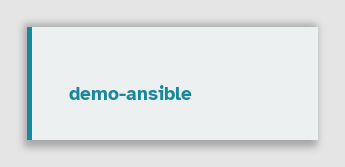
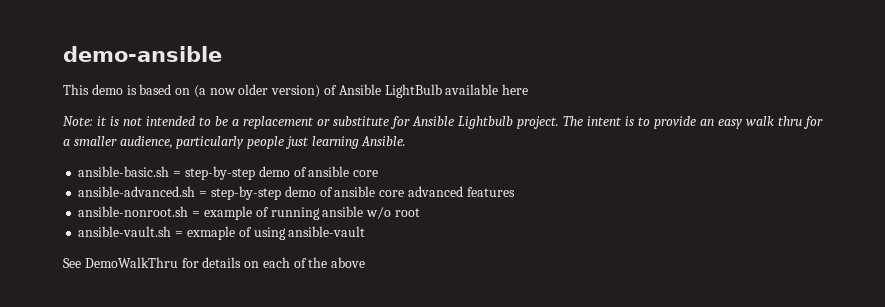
(192, 92) none -> [63,84,529,98] [63,116,823,129] [63,136,407,149] [78,166,379,180] [78,186,515,200] [78,206,420,220] [78,226,366,240] [63,257,366,268] // This demo is based on (a now older version) of Ansible LightBulb available here // Note: it is not intended to be a replacement or substitute for Ansible Lightbulb project. The intent is to provide an easy walk thru for a smaller audience, particularly people just learning Ansible. // ansible-basic.sh = step-by-step demo of ansible core // ansible-advanced.sh = step-by-step demo of ansible core advanced features // ansible-nonroot.sh = example of running ansible w/o root // ansible-vault.sh = exmaple of using ansible-vault // See DemoWalkThru for details on each of the above

